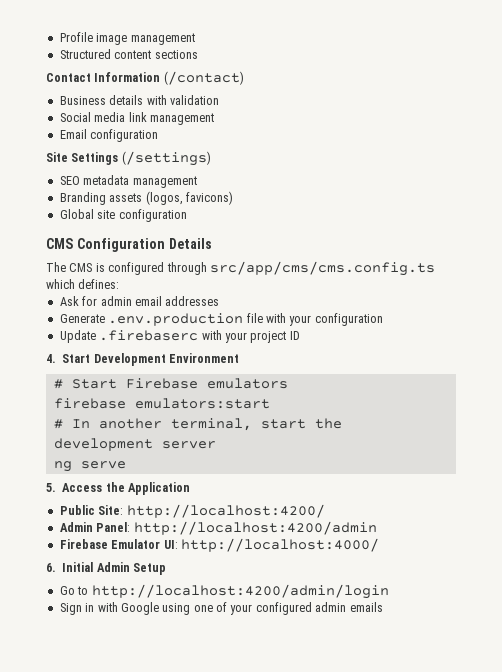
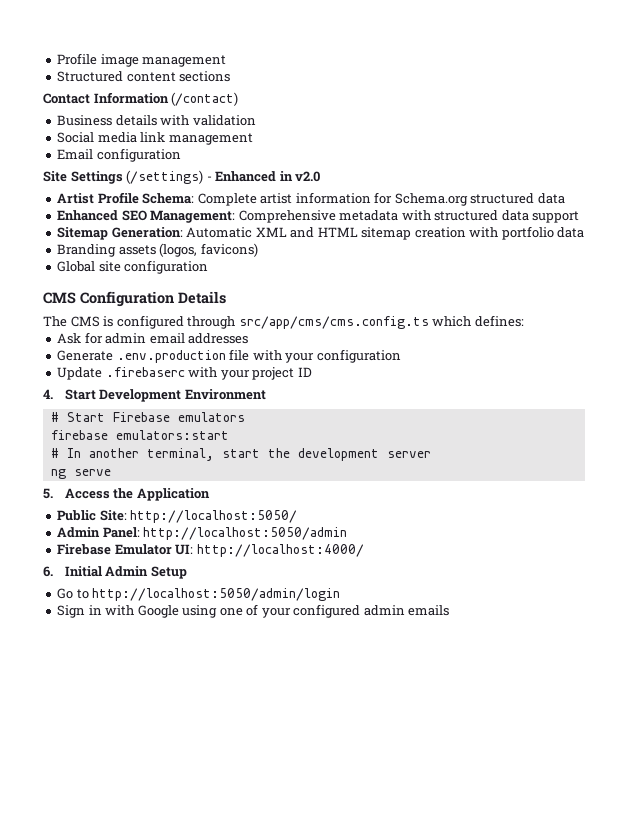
[59,175,197,188] // SEO metadata management -> [206,171,321,182] [57,192,565,206] [57,210,580,223] [57,226,585,240] - Enhanced in v2.0 // Artist Profile Schema: Complete artist information for Schema.org structured data // Enhanced SEO Management: Comprehensive metadata with structured data support // Sitemap Generation: Automatic XML and HTML sitemap creation with portfolio data
[126,504,325,518] http://localhost:4200/ -> [130,510,298,523] http://localhost:5050/
[133,521,377,535] http://localhost:4200/admin -> [143,527,348,540] http://localhost:5050/admin
[91,584,389,599] http://localhost:4200/admin/login -> [92,588,341,601] http://localhost:5050/admin/login

